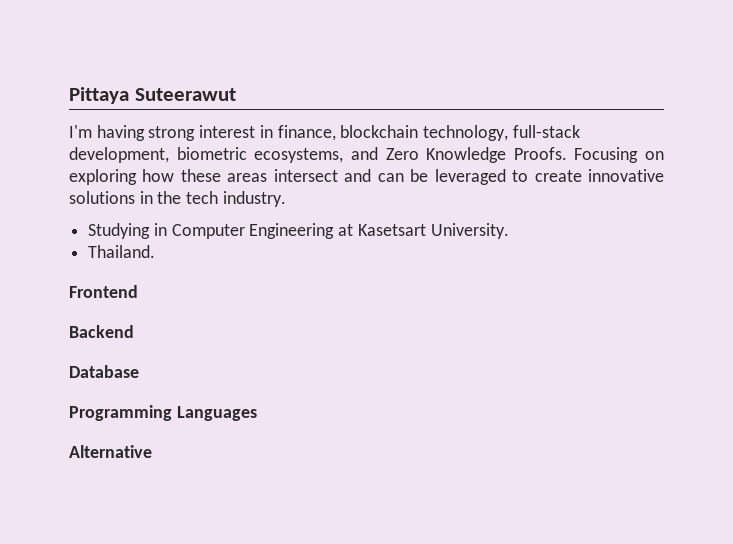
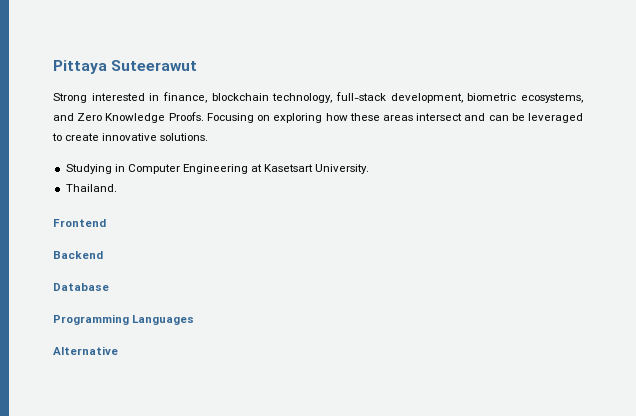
[69,125,256,141] I'm having strong interest -> [53,93,145,103] Strong interested
[69,191,286,207] solutions in the tech industry. -> [160,133,209,141] solutions.

